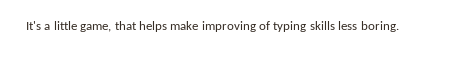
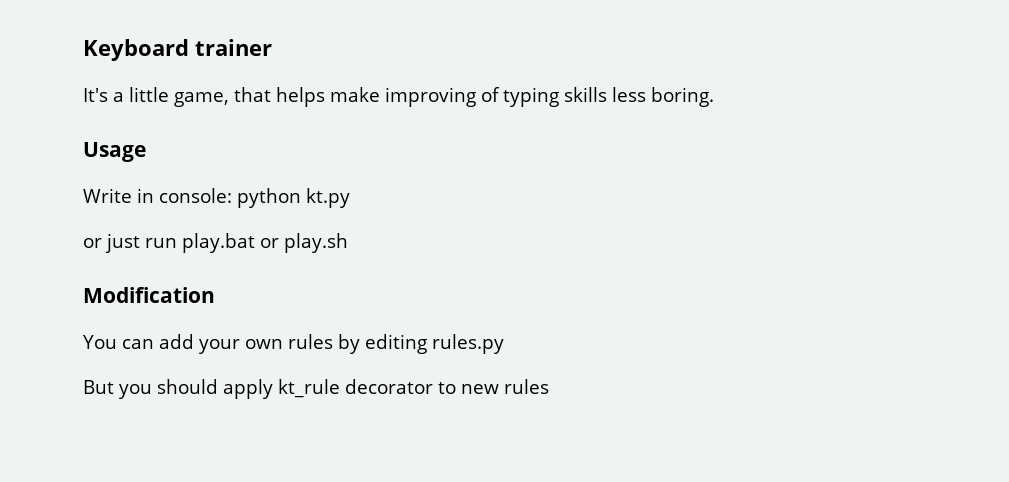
(26, 25) none -> [83,39,272,61] Keyboard trainer //
(399, 26) none -> [83,142,146,162] [83,188,350,208] [83,233,348,253] [83,287,215,303] [83,334,504,354] [83,379,549,399] // Usage // Write in console: python kt.py // or just run play.bat or play.sh // Modification // You can add your own rules by editing rules.py // But you should apply kt_rule decorator to new rules

